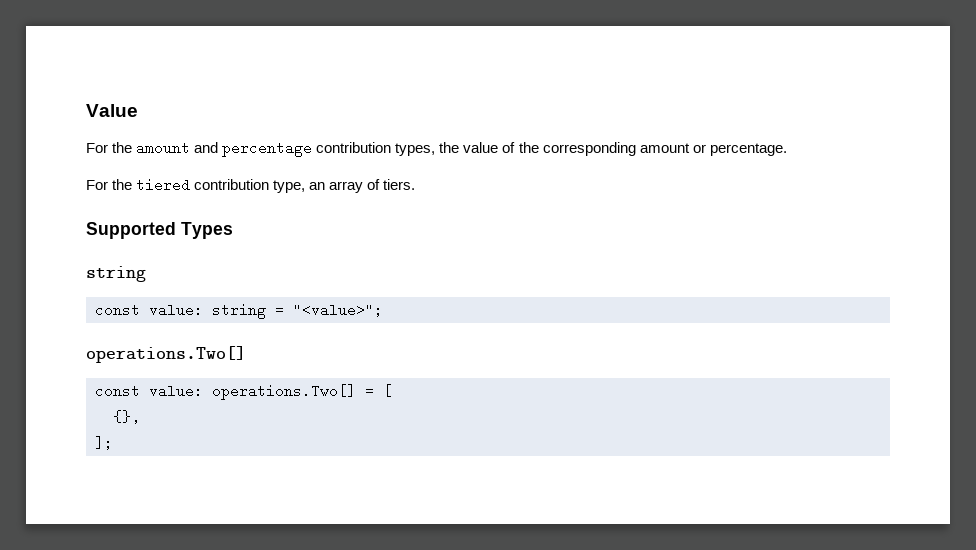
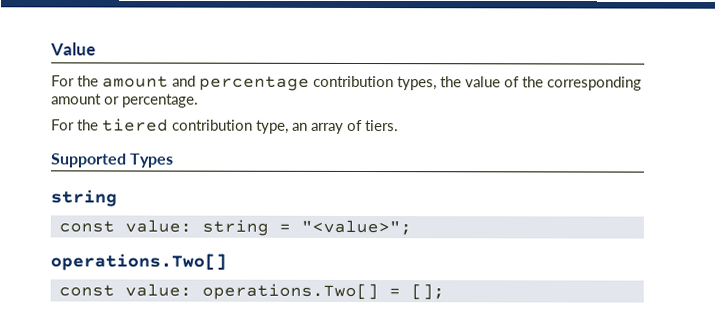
[383,384,392,398] [113,410,140,424] [95,436,113,450] [ // {}, // ]; -> [410,284,445,300] [];

